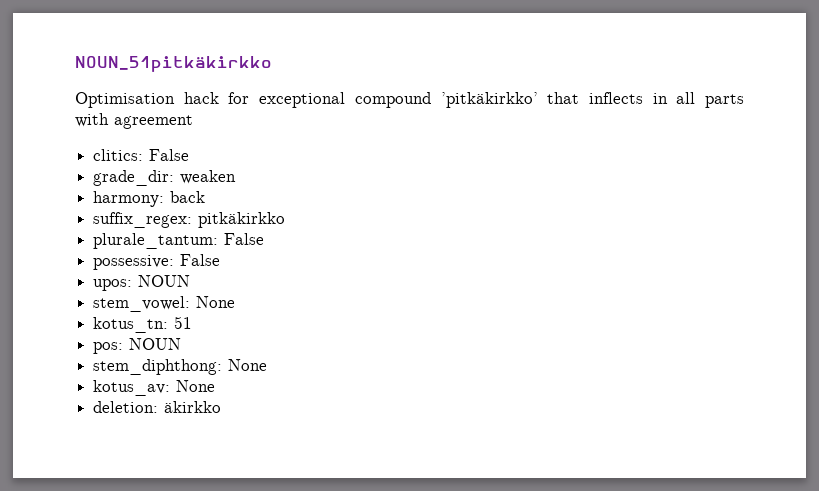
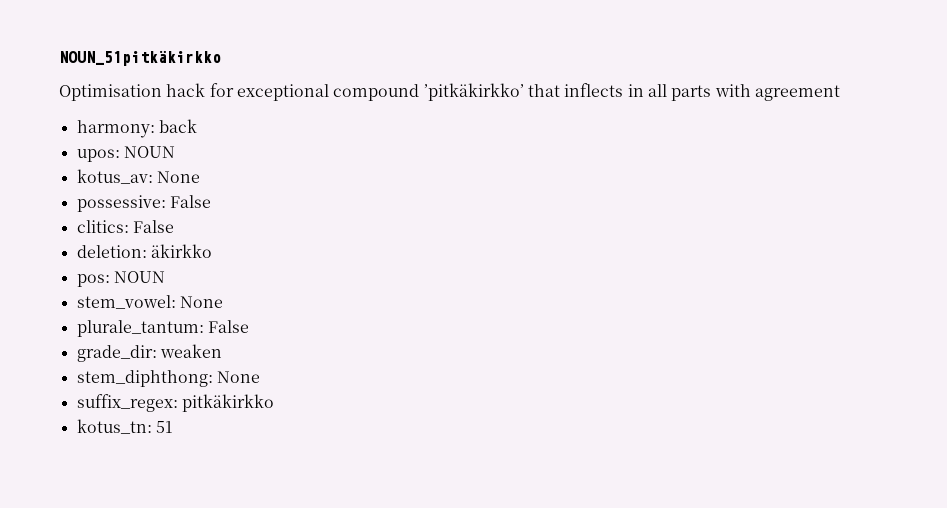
[93,149,144,161] clitics: -> [76,119,197,138] [76,146,175,162] [76,169,200,184] [76,195,211,212] [76,220,174,233] [76,244,212,258] [76,271,165,287] [76,295,223,309] [76,320,204,337] harmony: back // upos: NOUN // kotus_av: None // possessive: False // clitics: False // deletion: äkirkko // pos: NOUN // stem_vowel: None // plurale_tantum:
[93,191,206,207] harmony: back -> [76,370,260,387] stem_diphthong: None
[93,233,265,249] [93,254,221,270] [93,275,191,291] [93,296,236,312] [93,316,193,333] [93,338,182,354] [93,359,268,375] [93,380,216,396] [93,401,222,413] plurale_tantum: False // possessive: False // upos: NOUN // stem_vowel: None // kotus_tn: 51 // pos: NOUN // stem_diphthong: None // kotus_av: None // deletion: äkirkko -> [76,419,173,434] kotus_tn: 51

